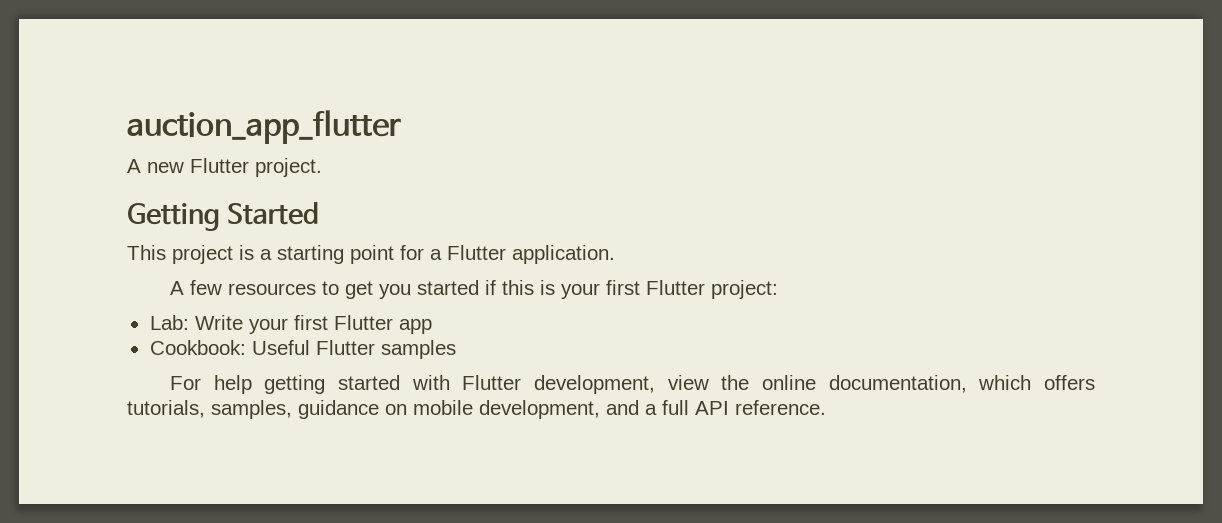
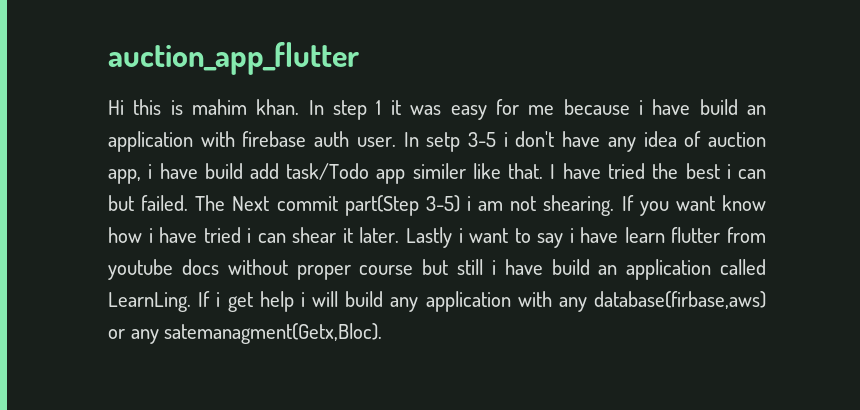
[127,158,322,177] [127,202,320,231] [127,245,615,264] [170,280,779,299] [149,315,432,334] [149,340,456,359] [170,375,1095,394] [127,400,826,419] A new Flutter project. // Getting Started // This project is a starting point for a Flutter application. // A few resources to get you started if this is your first Flutter project: // Lab: Write your first Flutter app // Cookbook: Useful Flutter samples // For help getting started with Flutter development, view the online documentation, which offers tutorials, samples, guidance on mobile development, and a full API reference. -> [108,99,767,120] [108,131,767,152] [108,163,766,184] [108,195,766,216] [108,227,766,248] [108,259,766,280] [108,291,766,312] [108,323,383,344] Hi this is mahim khan. In step 1 it was easy for me because i have build an application with firebase auth user. In setp 3-5 i don't have any idea of auction app, i have build add task/Todo app similer like that. I have tried the best i can but failed. The Next commit part(Step 3-5) i am not shearing. If you want know how i have tried i can shear it later. Lastly i want to say i have learn flutter from youtube docs without proper course but still i have build an application called LearnLing. If i get help i will build any application with any database(firbase,aws) or any satemanagment(Getx,Bloc).

